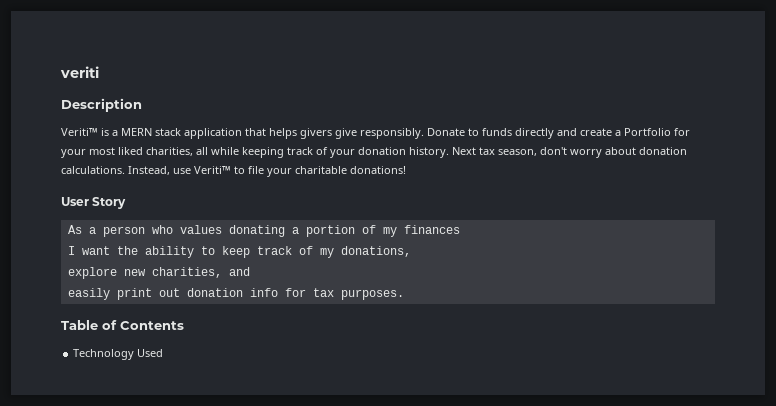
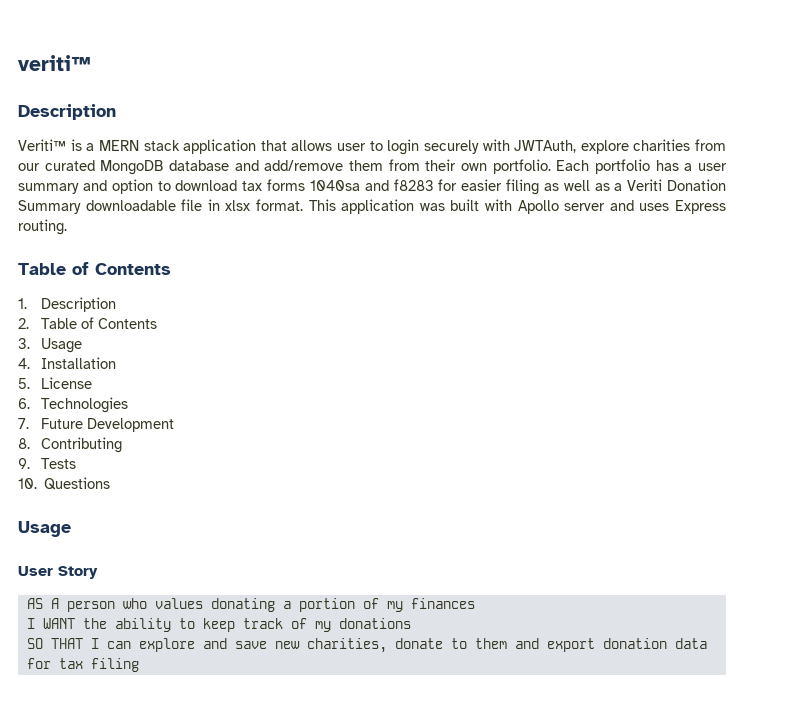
[60,66,99,78] veriti -> [18,55,91,71] veriti™
[269,128,690,139] [61,147,687,158] [61,166,406,177] helps givers give responsibly. Donate to funds directly and create a Portfolio for your most liked charities, all while keeping track of your donation history. Next tax season, don't worry about donation calculations. Instead, use Veriti™ to file your charitable donations! -> [291,139,726,155] [18,159,727,175] [18,179,727,195] [18,199,727,214] [18,219,67,235] [18,262,171,275] [18,297,116,312] [18,317,157,329] [18,338,82,353] [18,357,116,369] [18,377,92,389] [18,397,128,413] [18,418,174,432] [18,437,122,453] [18,458,76,469] [18,477,111,490] [18,521,71,537] allows user to login securely with JWTAuth, explore charities from our curated MongoDB database and add/remove them from their own portfolio. Each portfolio has a user summary and option to download tax forms 1040sa and f8283 for easier filing as well as a Veriti Donation Summary downloadable file in xlsx format. This application was built with Apollo server and uses Express routing. // Table of Contents // 1. Description // 2. Table of Contents // 3. Usage // 4. Installation // 5. License // 6. Technologies // 7. Future Development // 8. Contributing // 9. Tests // 10. Questions // Usage
[67,225,96,234] As a -> [26,598,59,609] AS A
[81,246,110,255] want -> [42,618,75,629] WANT
[340,246,411,257] [67,267,250,279] [67,288,404,300] [61,320,184,330] [73,349,164,360] donations, // explore new charities, and // easily print out donation info for tax purposes. // Table of Contents // Technology Used -> [338,618,411,629] [26,638,707,653] [26,658,139,672] donations // SO THAT I can explore and save new charities, donate to them and export donation data for tax filing

